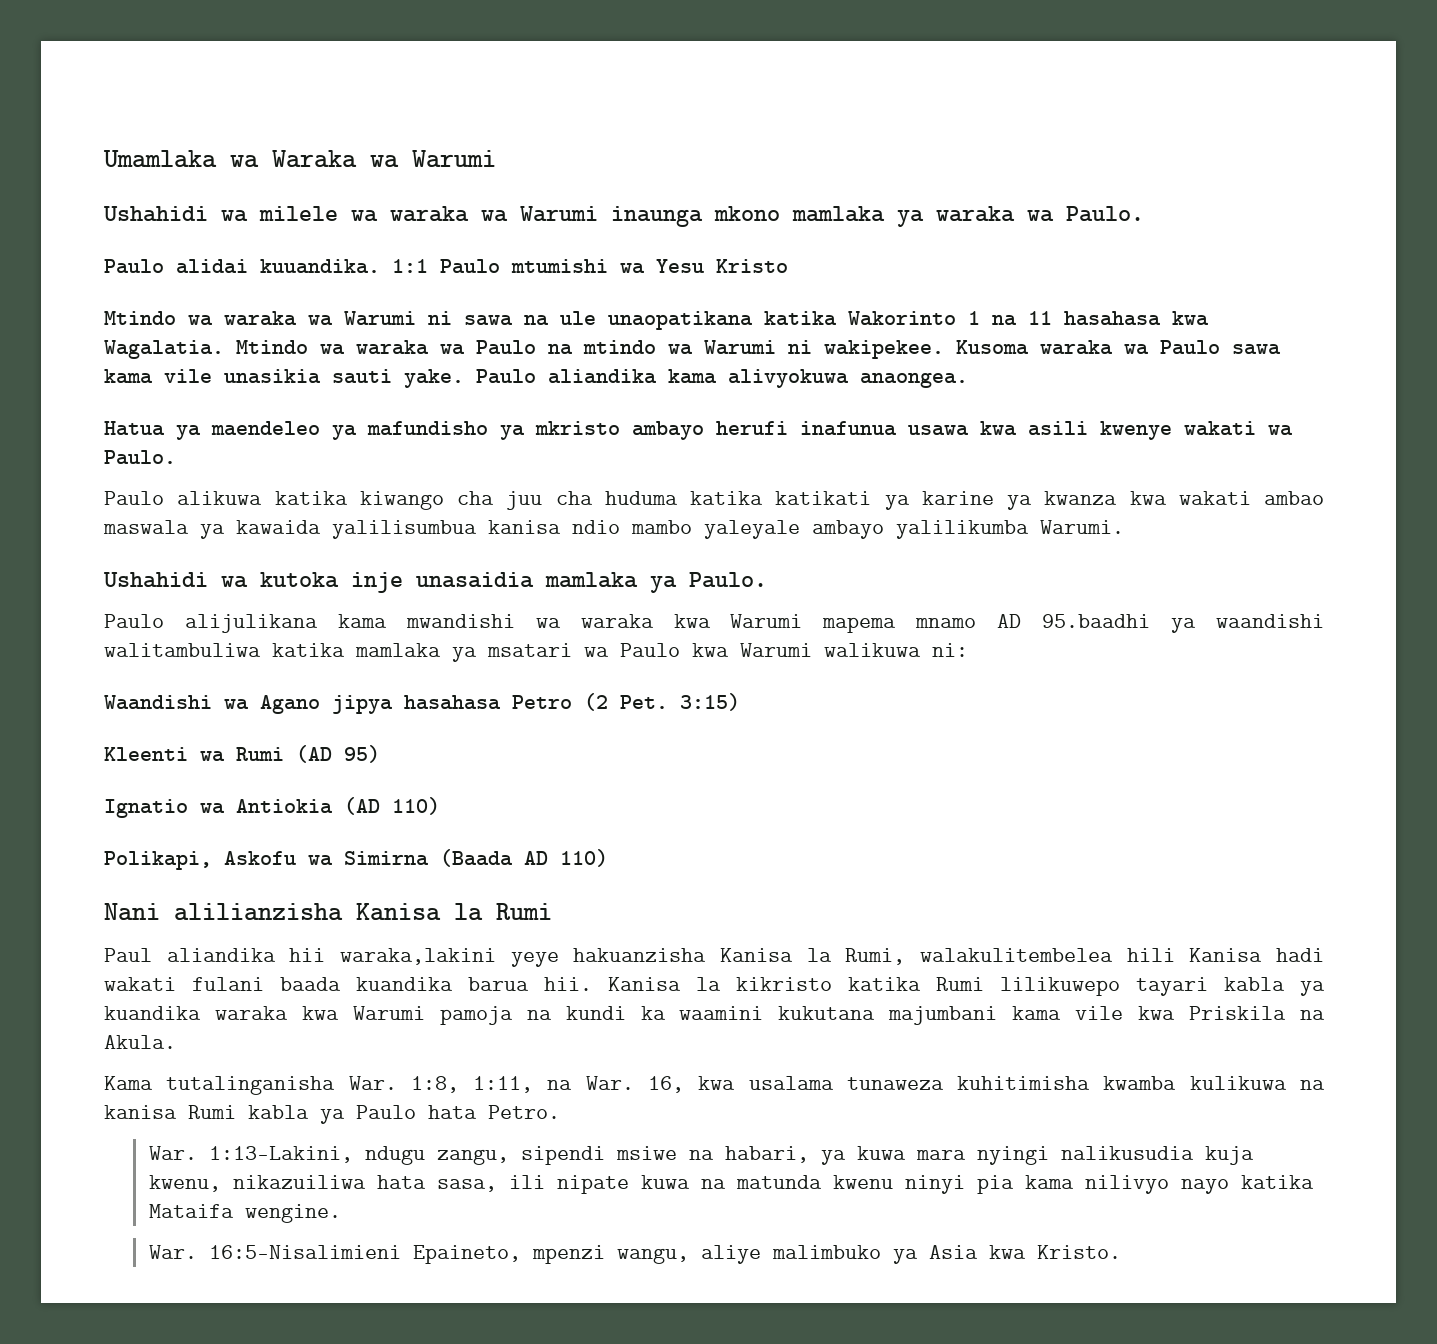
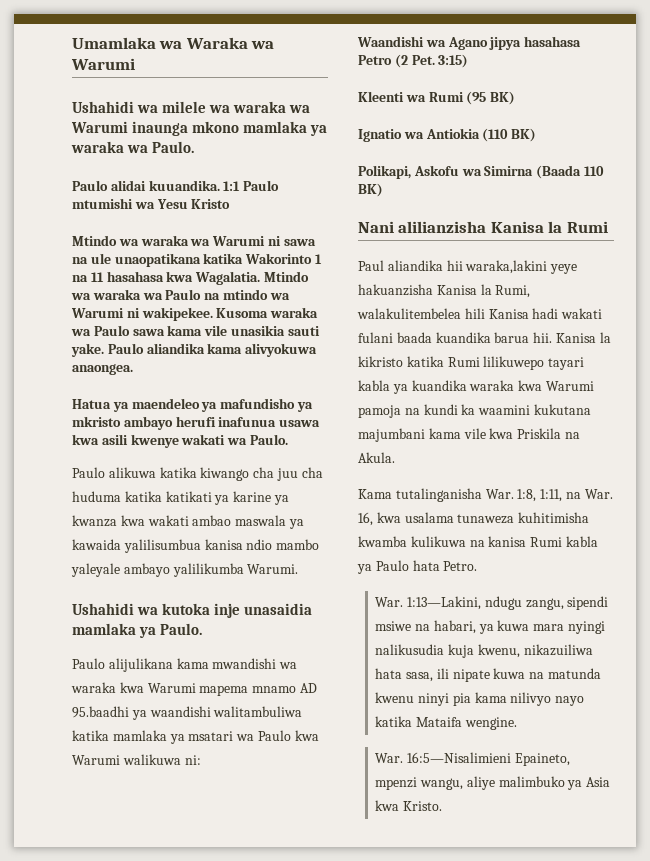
[296,745,380,763] (AD 95) -> [466,91,516,105] (95 BK)
[344,797,440,815] (AD 110) -> [482,128,537,142] (110 BK)
[524,849,608,867] AD 110) -> [583,166,604,176] [358,183,383,197] 110 BK)

